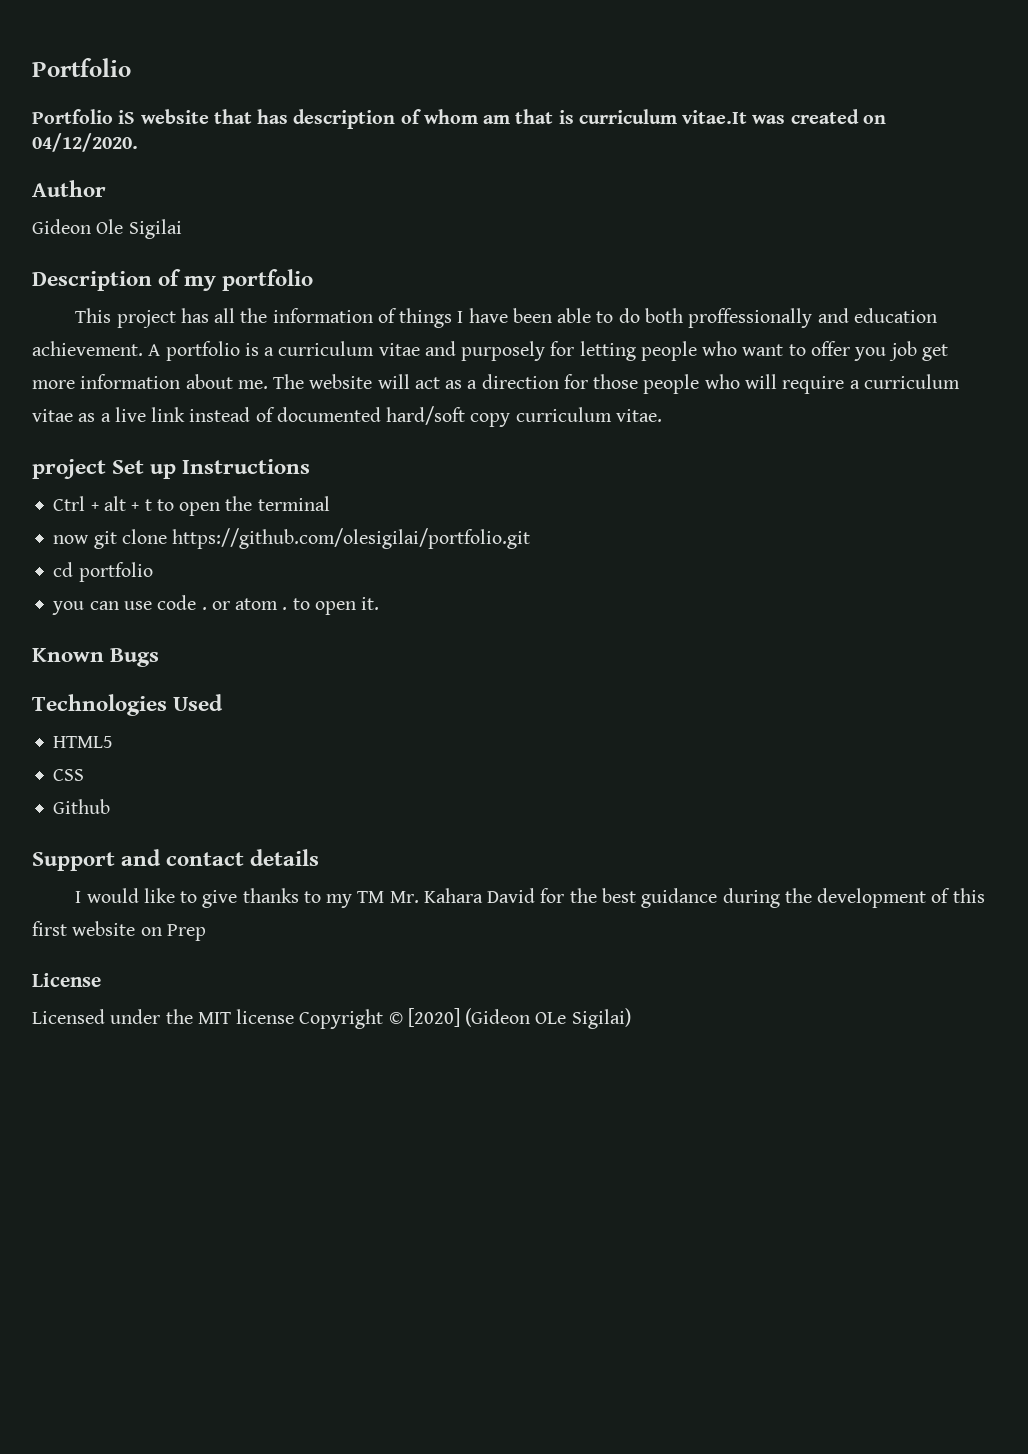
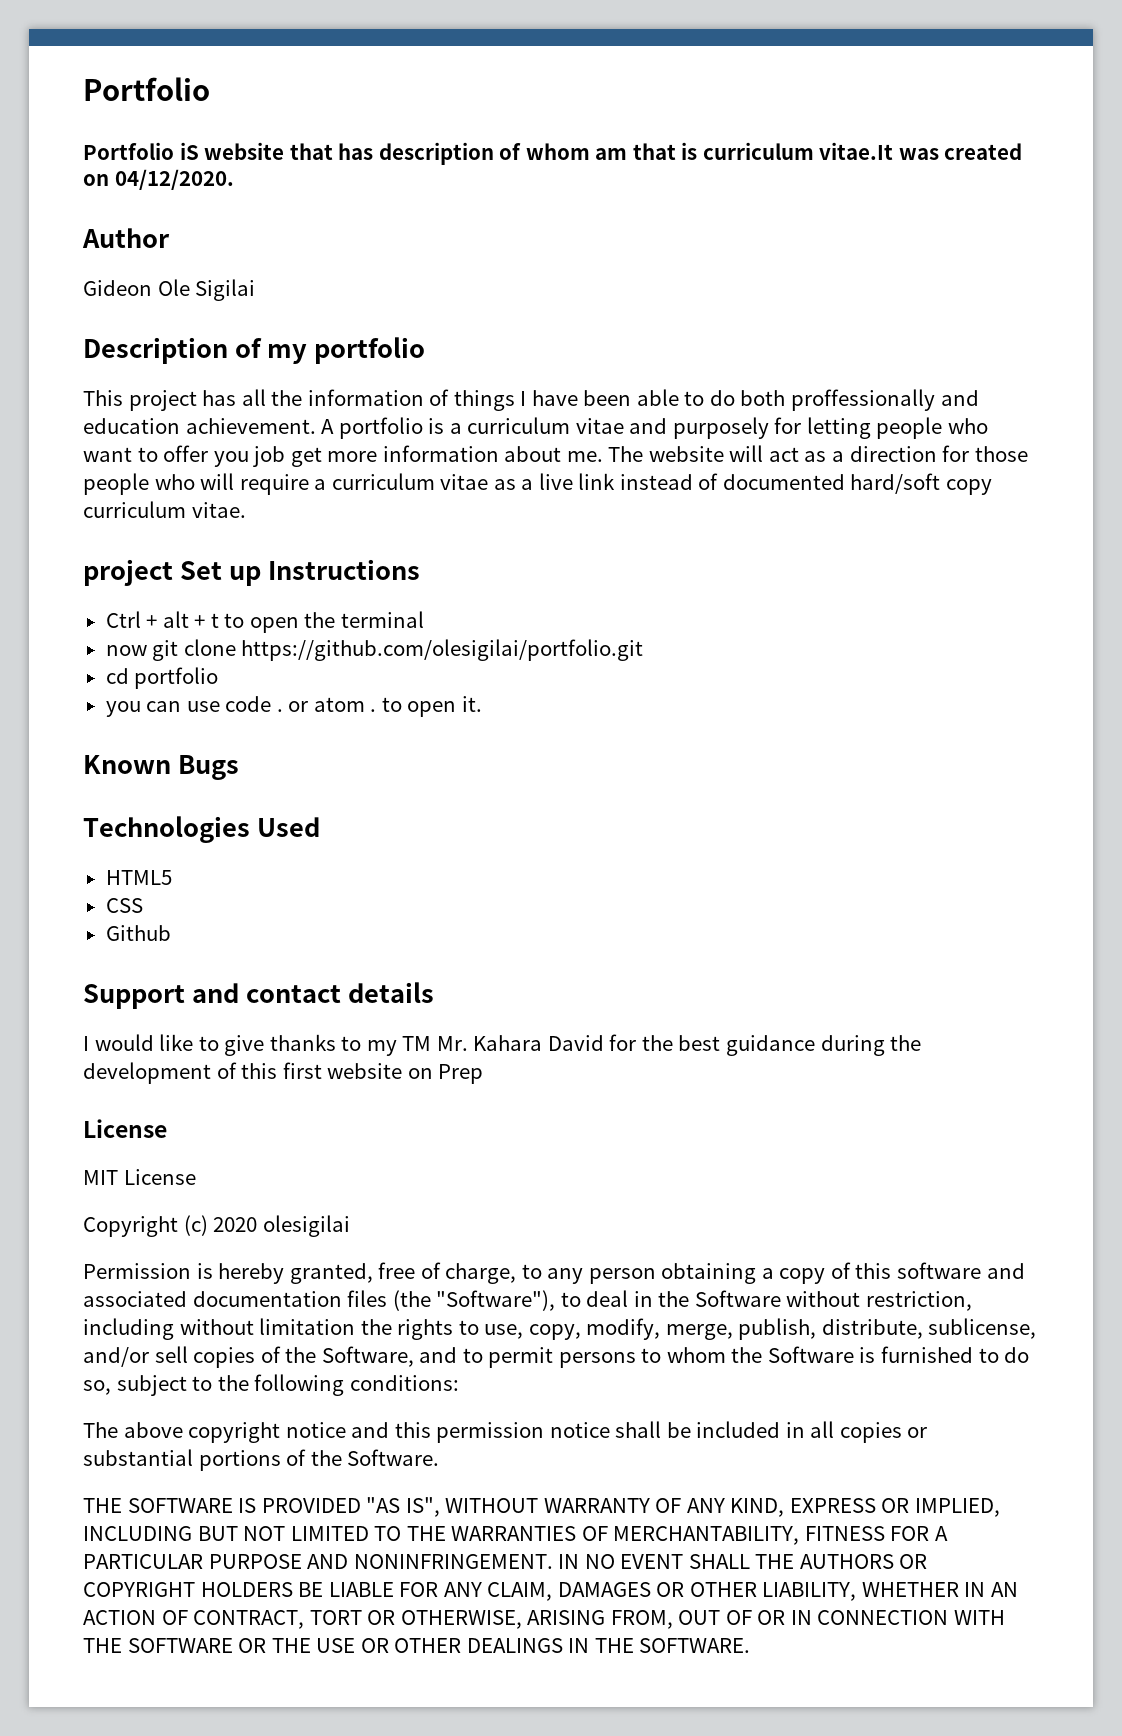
[32,1008,631,1029] Licensed under the MIT license Copyright © [2020] (Gideon OLe Sigilai) -> [83,1169,196,1185] [83,1215,350,1237] [83,1262,1025,1284] [83,1290,972,1311] [83,1318,1037,1340] [83,1346,1030,1368] [83,1374,459,1396] [83,1421,928,1443] [83,1449,440,1471] [83,1497,1000,1517] [83,1526,948,1545] [83,1554,928,1569] [83,1582,1018,1601] [83,1610,1005,1629] [83,1638,751,1653] MIT License // Copyright (c) 2020 olesigilai // Permission is hereby granted, free of charge, to any person obtaining a copy of this software and associated documentation files (the "Software"), to deal in the Software without restriction, including without limitation the rights to use, copy, modify, merge, publish, distribute, sublicense, and/or sell copies of the Software, and to permit persons to whom the Software is furnished to do so, subject to the following conditions: // The above copyright notice and this permission notice shall be included in all copies or substantial portions of the Software. // THE SOFTWARE IS PROVIDED "AS IS", WITHOUT WARRANTY OF ANY KIND, EXPRESS OR IMPLIED, INCLUDING BUT NOT LIMITED TO THE WARRANTIES OF MERCHANTABILITY, FITNESS FOR A PARTICULAR PURPOSE AND NONINFRINGEMENT. IN NO EVENT SHALL THE AUTHORS OR COPYRIGHT HOLDERS BE LIABLE FOR ANY CLAIM, DAMAGES OR OTHER LIABILITY, WHETHER IN AN ACTION OF CONTRACT, TORT OR OTHERWISE, ARISING FROM, OUT OF OR IN CONNECTION WITH THE SOFTWARE OR THE USE OR OTHER DEALINGS IN THE SOFTWARE.

